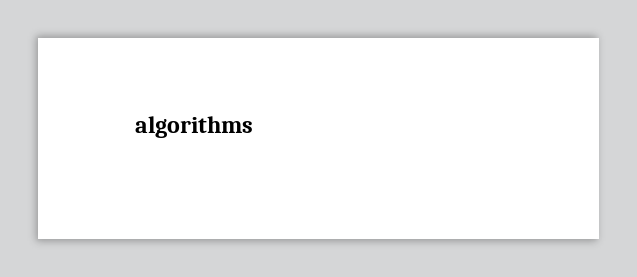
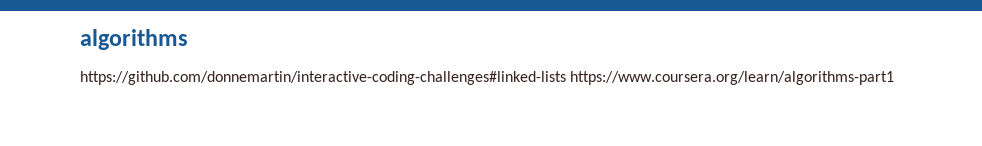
(253, 127) none -> [80,71,895,85] // https://github.com/donnemartin/interactive-coding-challenges#linked-lists https://www.coursera.org/learn/algorithms-part1

